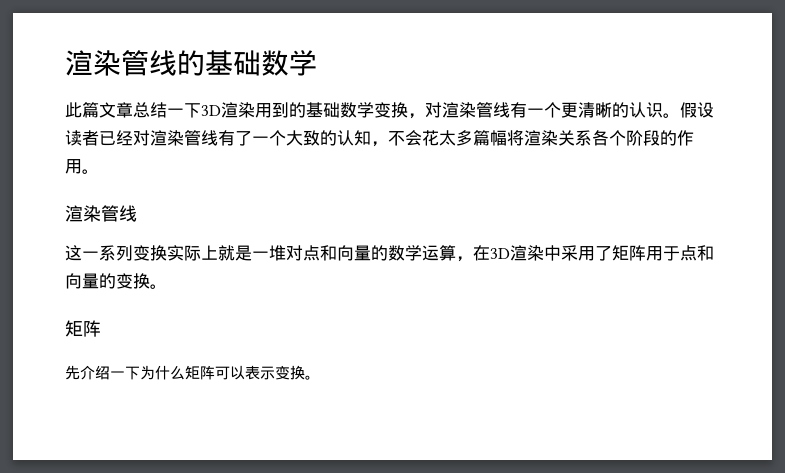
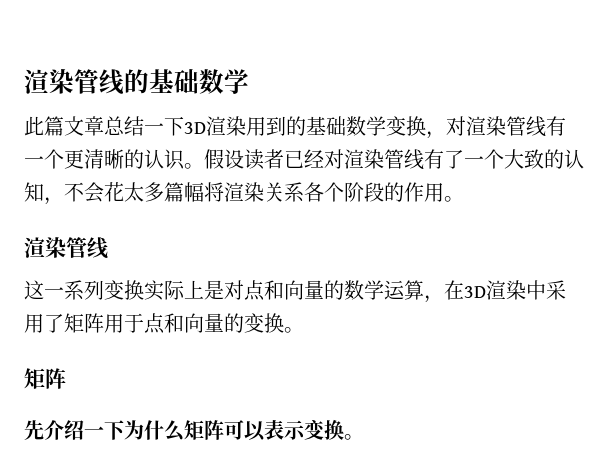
[218,245,286,261] 就是一堆 -> [204,280,224,300] 是

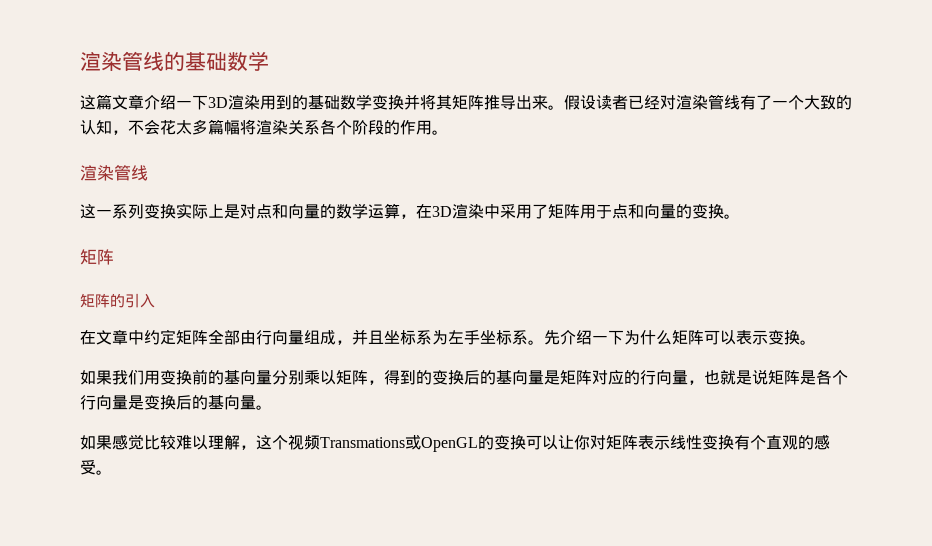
[24,116,144,136] 此篇文章总结 -> [80,94,176,110] 这篇文章介绍
[426,116,566,139] [24,149,185,170] ，对渲染管线有一个更清晰的认识 -> [404,94,548,110] 并将其矩阵推导出来
(66, 378) none -> [80,293,155,308] [80,329,544,345] 矩阵的引入 // 在文章中约定矩阵全部由行向量组成，并且坐标系为左手坐标系。
(364, 437) none -> [80,369,848,385] [80,395,272,410] [80,434,830,452] [80,460,112,475] // 如果我们用变换前的基向量分别乘以矩阵，得到的变换后的基向量是矩阵对应的行向量，也就是说矩阵是各个行向量是变换后的基向量。 // 如果感觉比较难以理解，这个视频Transmations或OpenGL的变换可以让你对矩阵表示线性变换有个直观的感受。

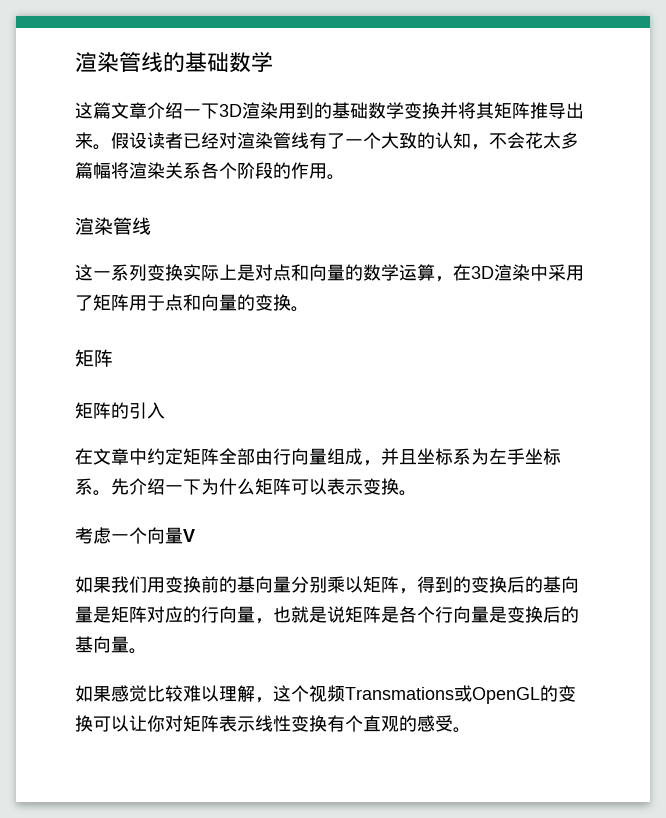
(816, 342) none -> [75,527,195,544] // 考虑一个向量V

